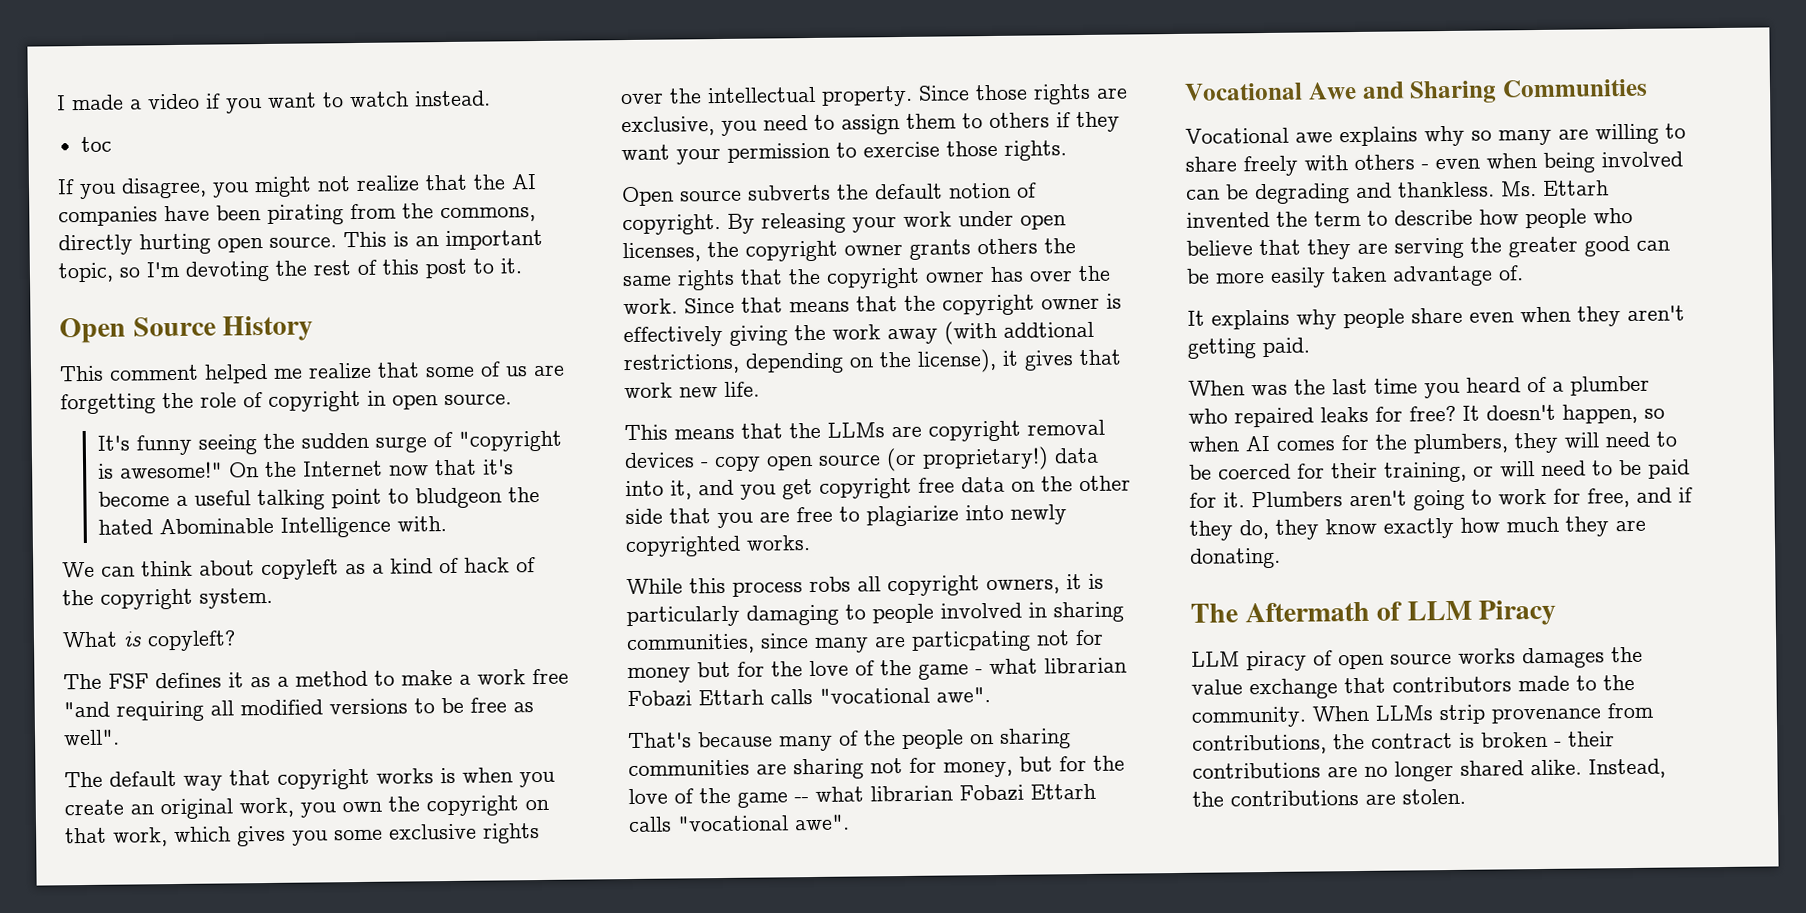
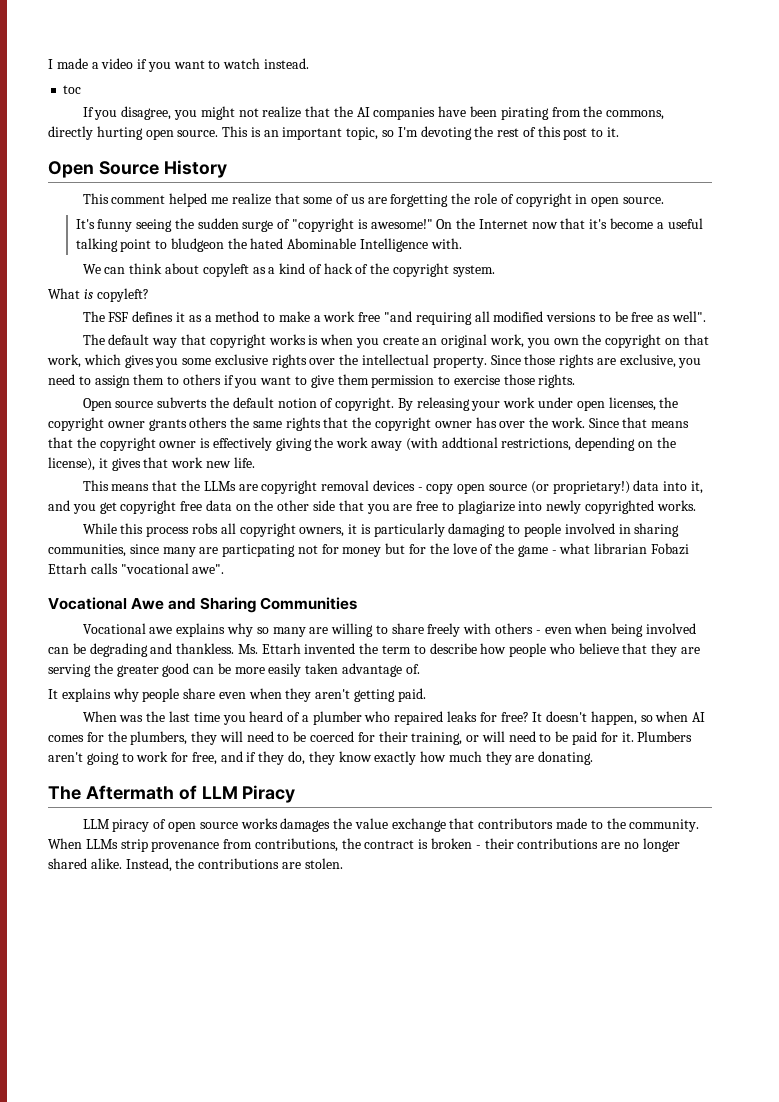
[1076,111,1120,133] [621,144,721,165] they want your -> [234,374,369,388] you want to give them
[628,728,1071,752] [628,755,1125,780] [628,783,1096,808] [628,814,850,833] // That's because many of the people on sharing communities are sharing not for money, but for the love of the game -- what librarian Fobazi Ettarh calls "vocational awe". -> (225, 569) none

